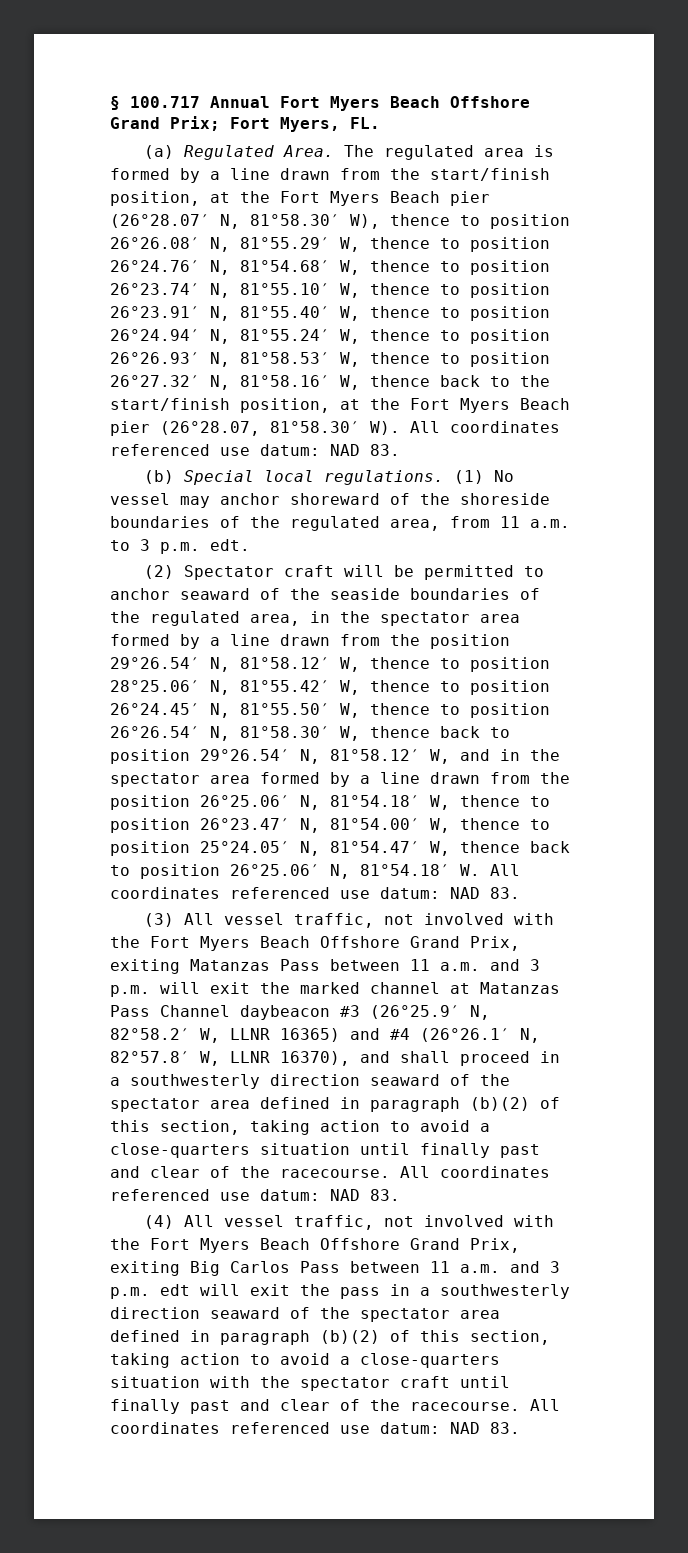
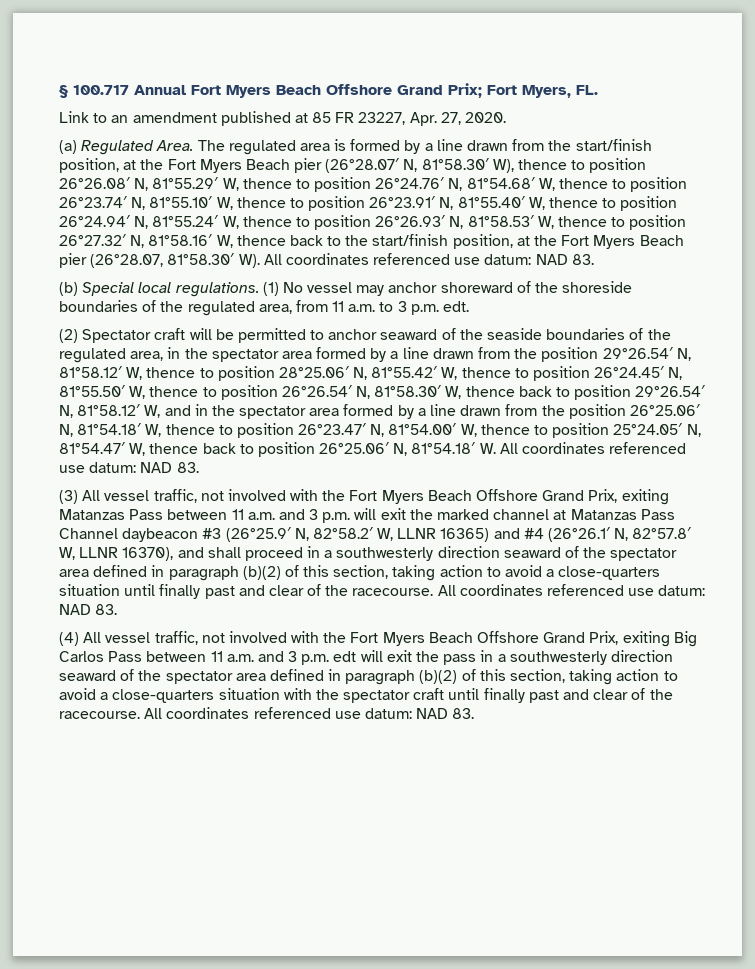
(380, 123) none -> [59,111,507,126] // Link to an amendment published at 85 FR 23227, Apr. 27, 2020.

